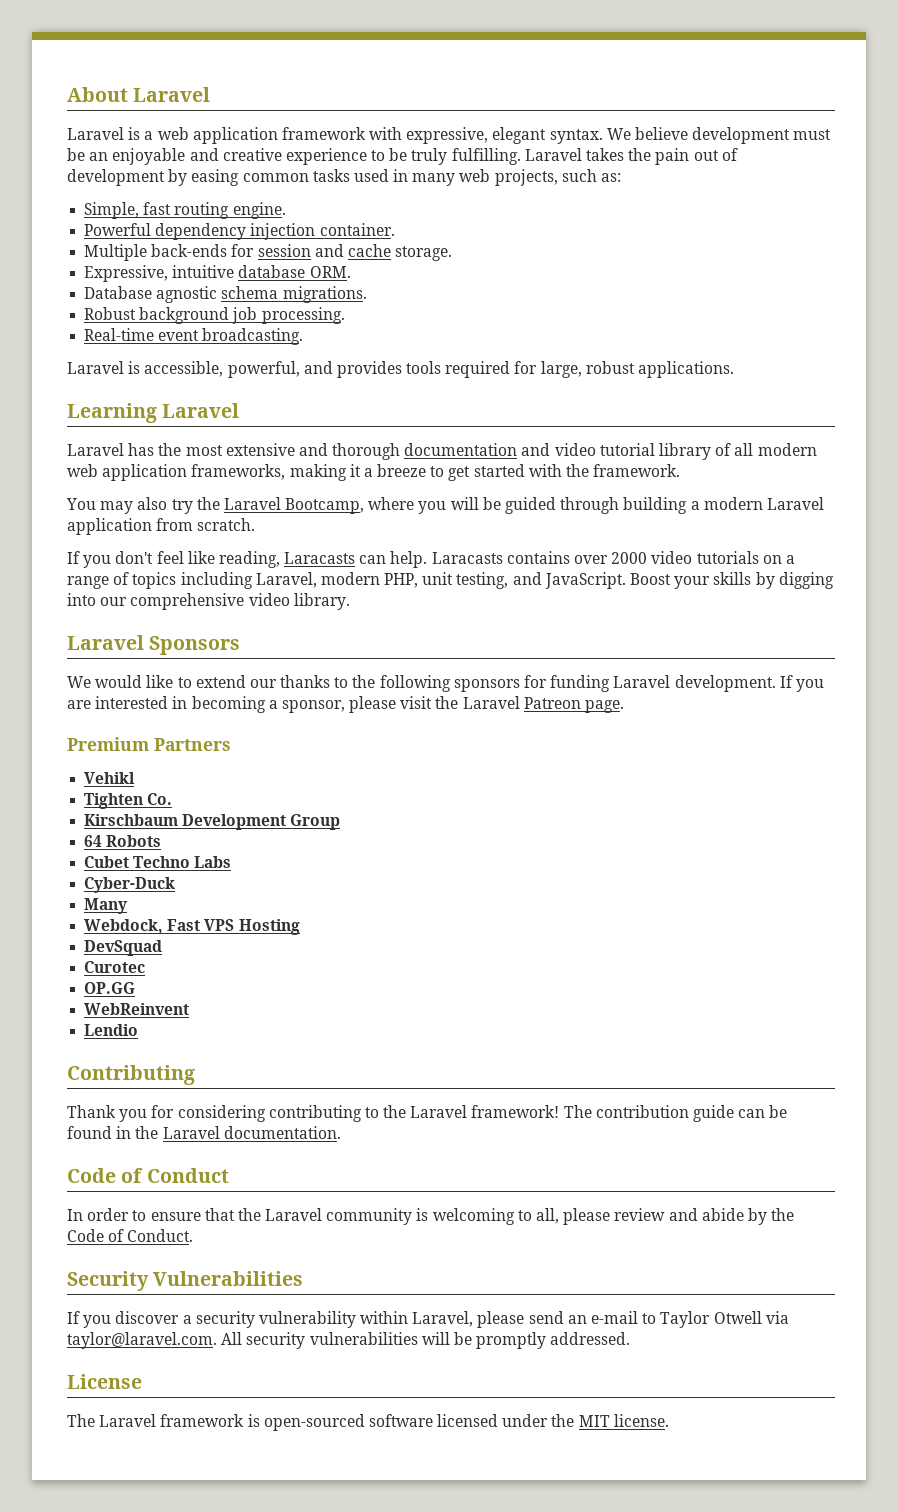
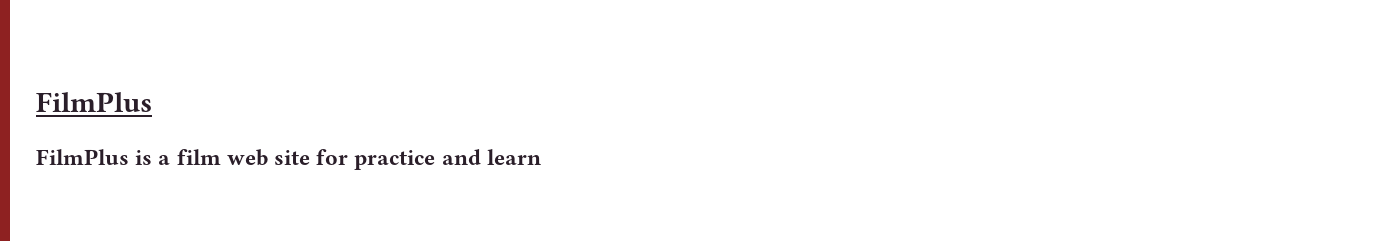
[67,87,211,102] [67,127,832,144] [67,148,738,165] [67,169,622,186] [84,202,286,219] [84,223,395,240] [84,244,453,261] [84,265,351,282] [84,286,367,303] [84,307,345,324] [84,328,304,345] [67,361,735,378] [67,403,240,423] [67,443,817,460] [67,464,681,481] [66,497,824,514] [67,518,256,535] [67,551,795,568] [67,572,834,589] [67,593,350,610] [67,635,241,655] [67,675,824,692] [67,696,625,713] [67,737,231,751] [84,772,136,784] [84,793,173,809] [84,814,341,830] [84,835,162,847] [84,856,232,868] [84,877,176,893] [84,898,128,914] [84,919,300,935] [84,940,163,956] [84,961,146,973] [84,982,136,994] [84,1003,190,1015] [84,1024,139,1036] [67,1065,195,1085] [67,1105,788,1122] [67,1126,341,1139] [67,1168,229,1183] [67,1208,795,1225] [67,1229,194,1242] [67,1271,304,1291] [67,1311,789,1328] [67,1332,631,1349] [67,1374,142,1389] [67,1414,669,1431] About Laravel // Laravel is a web application framework with expressive, elegant syntax. We believe development must be an enjoyable and creative experience to be truly fulfilling. Laravel takes the pain out of development by easing common tasks used in many web projects, such as: // Simple, fast routing engine. // Powerful dependency injection container. // Multiple back-ends for session and cache storage. // Expressive, intuitive database ORM. // Database agnostic schema migrations. // Robust background job processing. // Real-time event broadcasting. // Laravel is accessible, powerful, and provides tools required for large, robust applications. // Learning Laravel // Laravel has the most extensive and thorough documentation and video tutorial library of all modern web application frameworks, making it a breeze to get started with the framework. // You may also try the Laravel Bootcamp, where you will be guided through building a modern Laravel application from scratch. // If you don't feel like reading, Laracasts can help. Laracasts contains over 2000 video tutorials on a range of topics including Laravel, modern PHP, unit testing, and JavaScript. Boost your skills by digging into our comprehensive video library. // Laravel Sponsors // We would like to extend our thanks to the following sponsors for funding Laravel development. If you are interested in becoming a sponsor, please visit the Laravel Patreon page. // Premium Partners // Vehikl // Tighten Co. // Kirschbaum Development Group // 64 Robots // Cubet Techno Labs // Cyber-Duck // Many // Webdock, Fast VPS Hosting // DevSquad // Curotec // OP.GG // WebReinvent // Lendio // Contributing // Thank you for considering contributing to the Laravel framework! The contribution guide can be found in the Laravel documentation. // Code of Conduct // In order to ensure that the Laravel community is welcoming to all, please review and abide by the Code of Conduct. // Security Vulnerabilities // If you discover a security vulnerability within Laravel, please send an e-mail to Taylor Otwell via taylor@laravel.com. All security vulnerabilities will be promptly addressed. // License // The Laravel framework is open-sourced software licensed under the MIT license. -> [36,92,152,112] [36,149,541,170] FilmPlus // FilmPlus is a film web site for practice and learn

